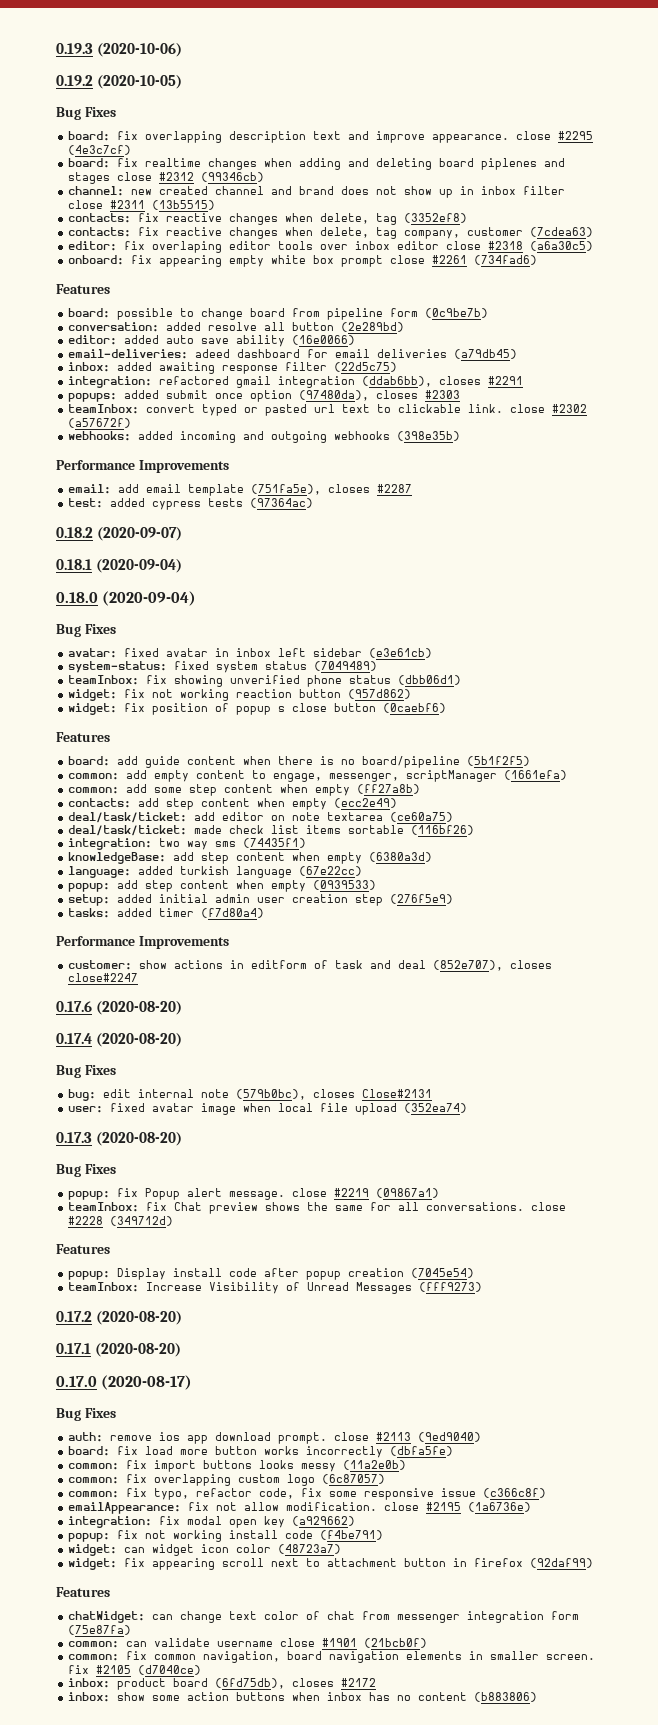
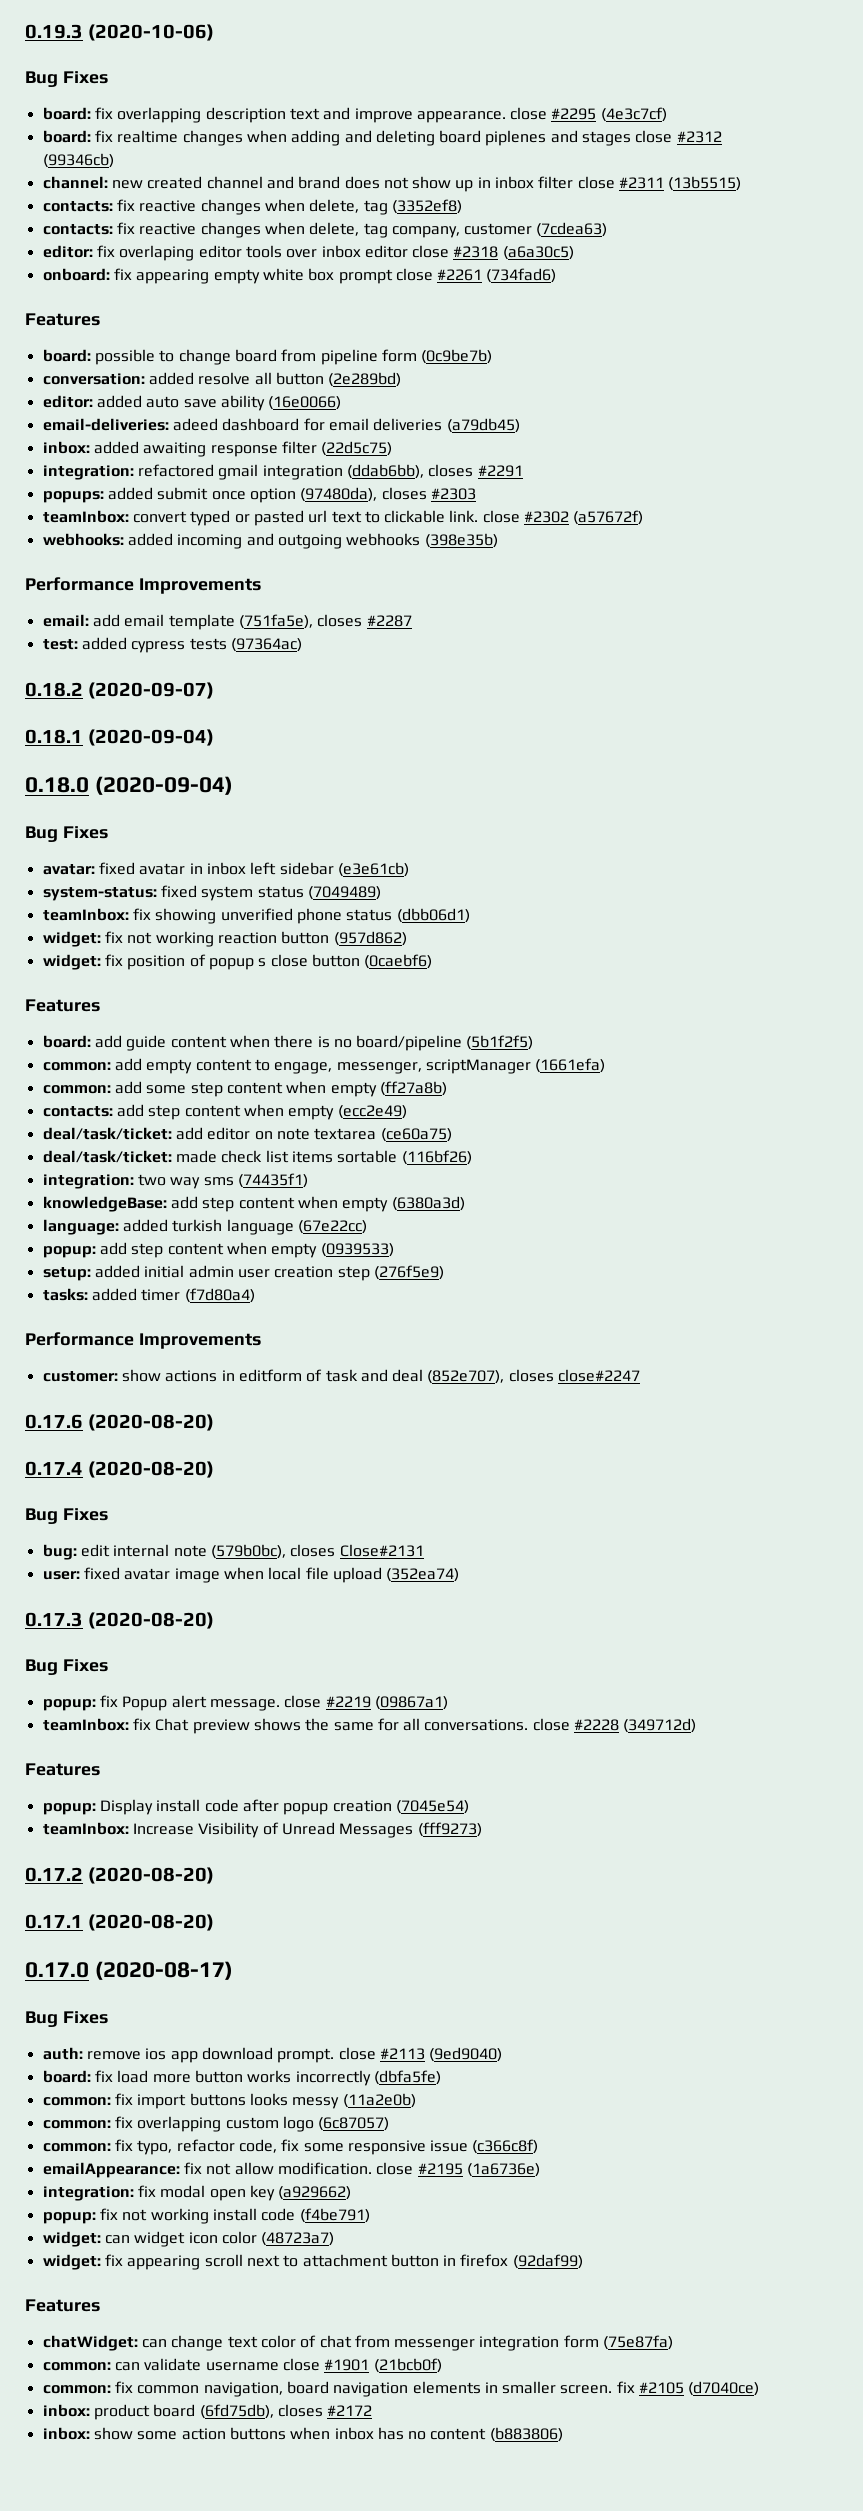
[56,75,182,89] // 0.19.2 (2020-10-05) -> (215, 32) none

